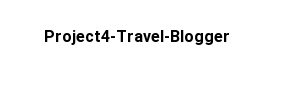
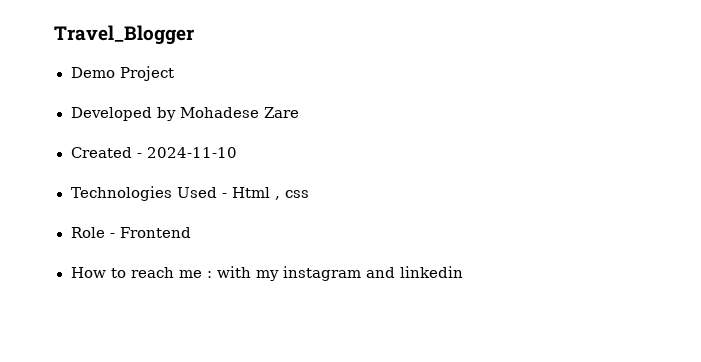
[44,30,230,45] Project4-Travel-Blogger -> [54,25,194,45] [70,66,174,81] [70,107,299,121] [70,147,237,158] [70,186,310,201] [70,227,191,238] [70,266,463,281] Travel_Blogger // Demo Project // Developed by Mohadese Zare // Created - 2024-11-10 // Technologies Used - Html , css // Role - Frontend // How to reach me : with my instagram and linkedin

